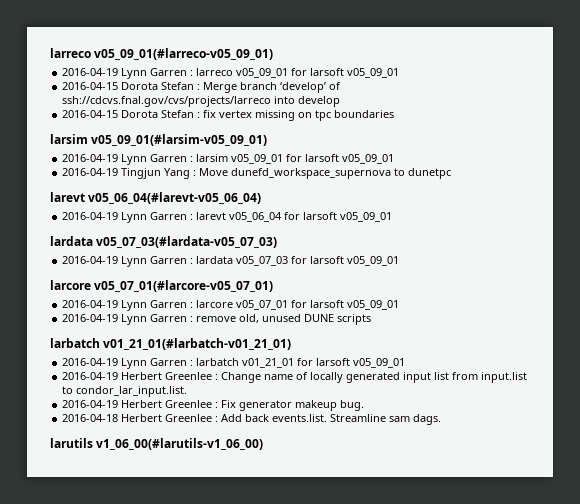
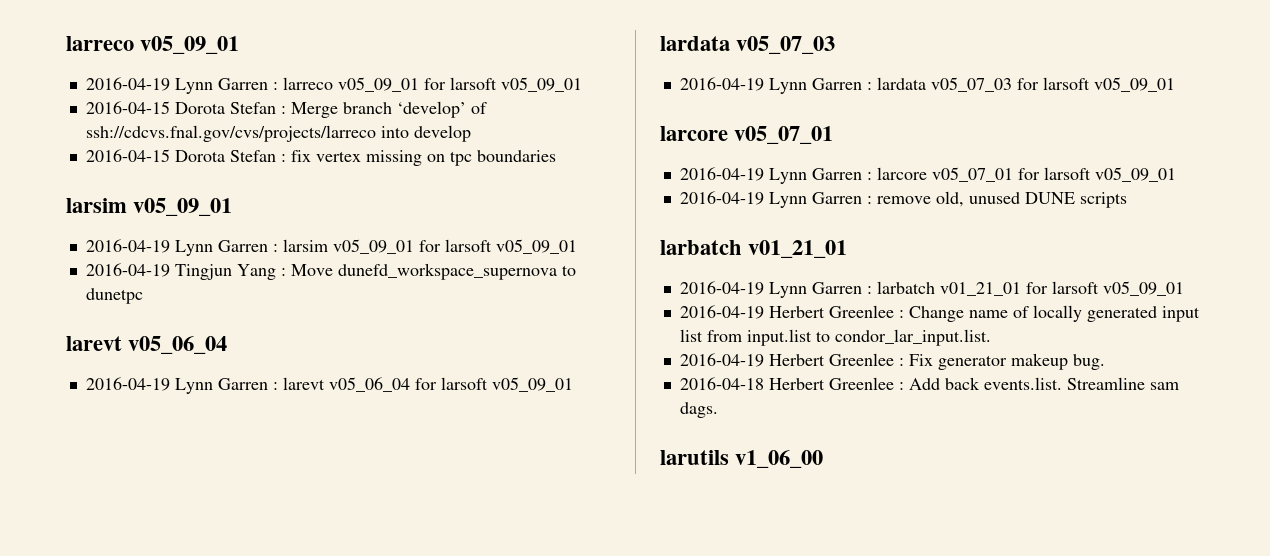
[50,48,274,60] larreco v05_09_01(#larreco-v05_09_01) -> [66,36,240,54] larreco v05_09_01
[91,134,268,146] v05_09_01(#larsim-v05_09_01) -> [133,198,233,216] v05_09_01
[88,192,262,204] v05_06_04(#larevt-v05_06_04) -> [128,336,228,354] v05_06_04
[96,236,278,248] v05_07_03(#lardata-v05_07_03) -> [736,36,836,54] v05_07_03
[94,280,274,292] v05_07_01(#larcore-v05_07_01) -> [734,126,834,144] v05_07_01
[103,338,292,350] v01_21_01(#larbatch-v01_21_01) -> [748,240,848,258] v01_21_01
[96,438,264,450] v1_06_00(#larutils-v1_06_00) -> [735,450,824,468] v1_06_00

